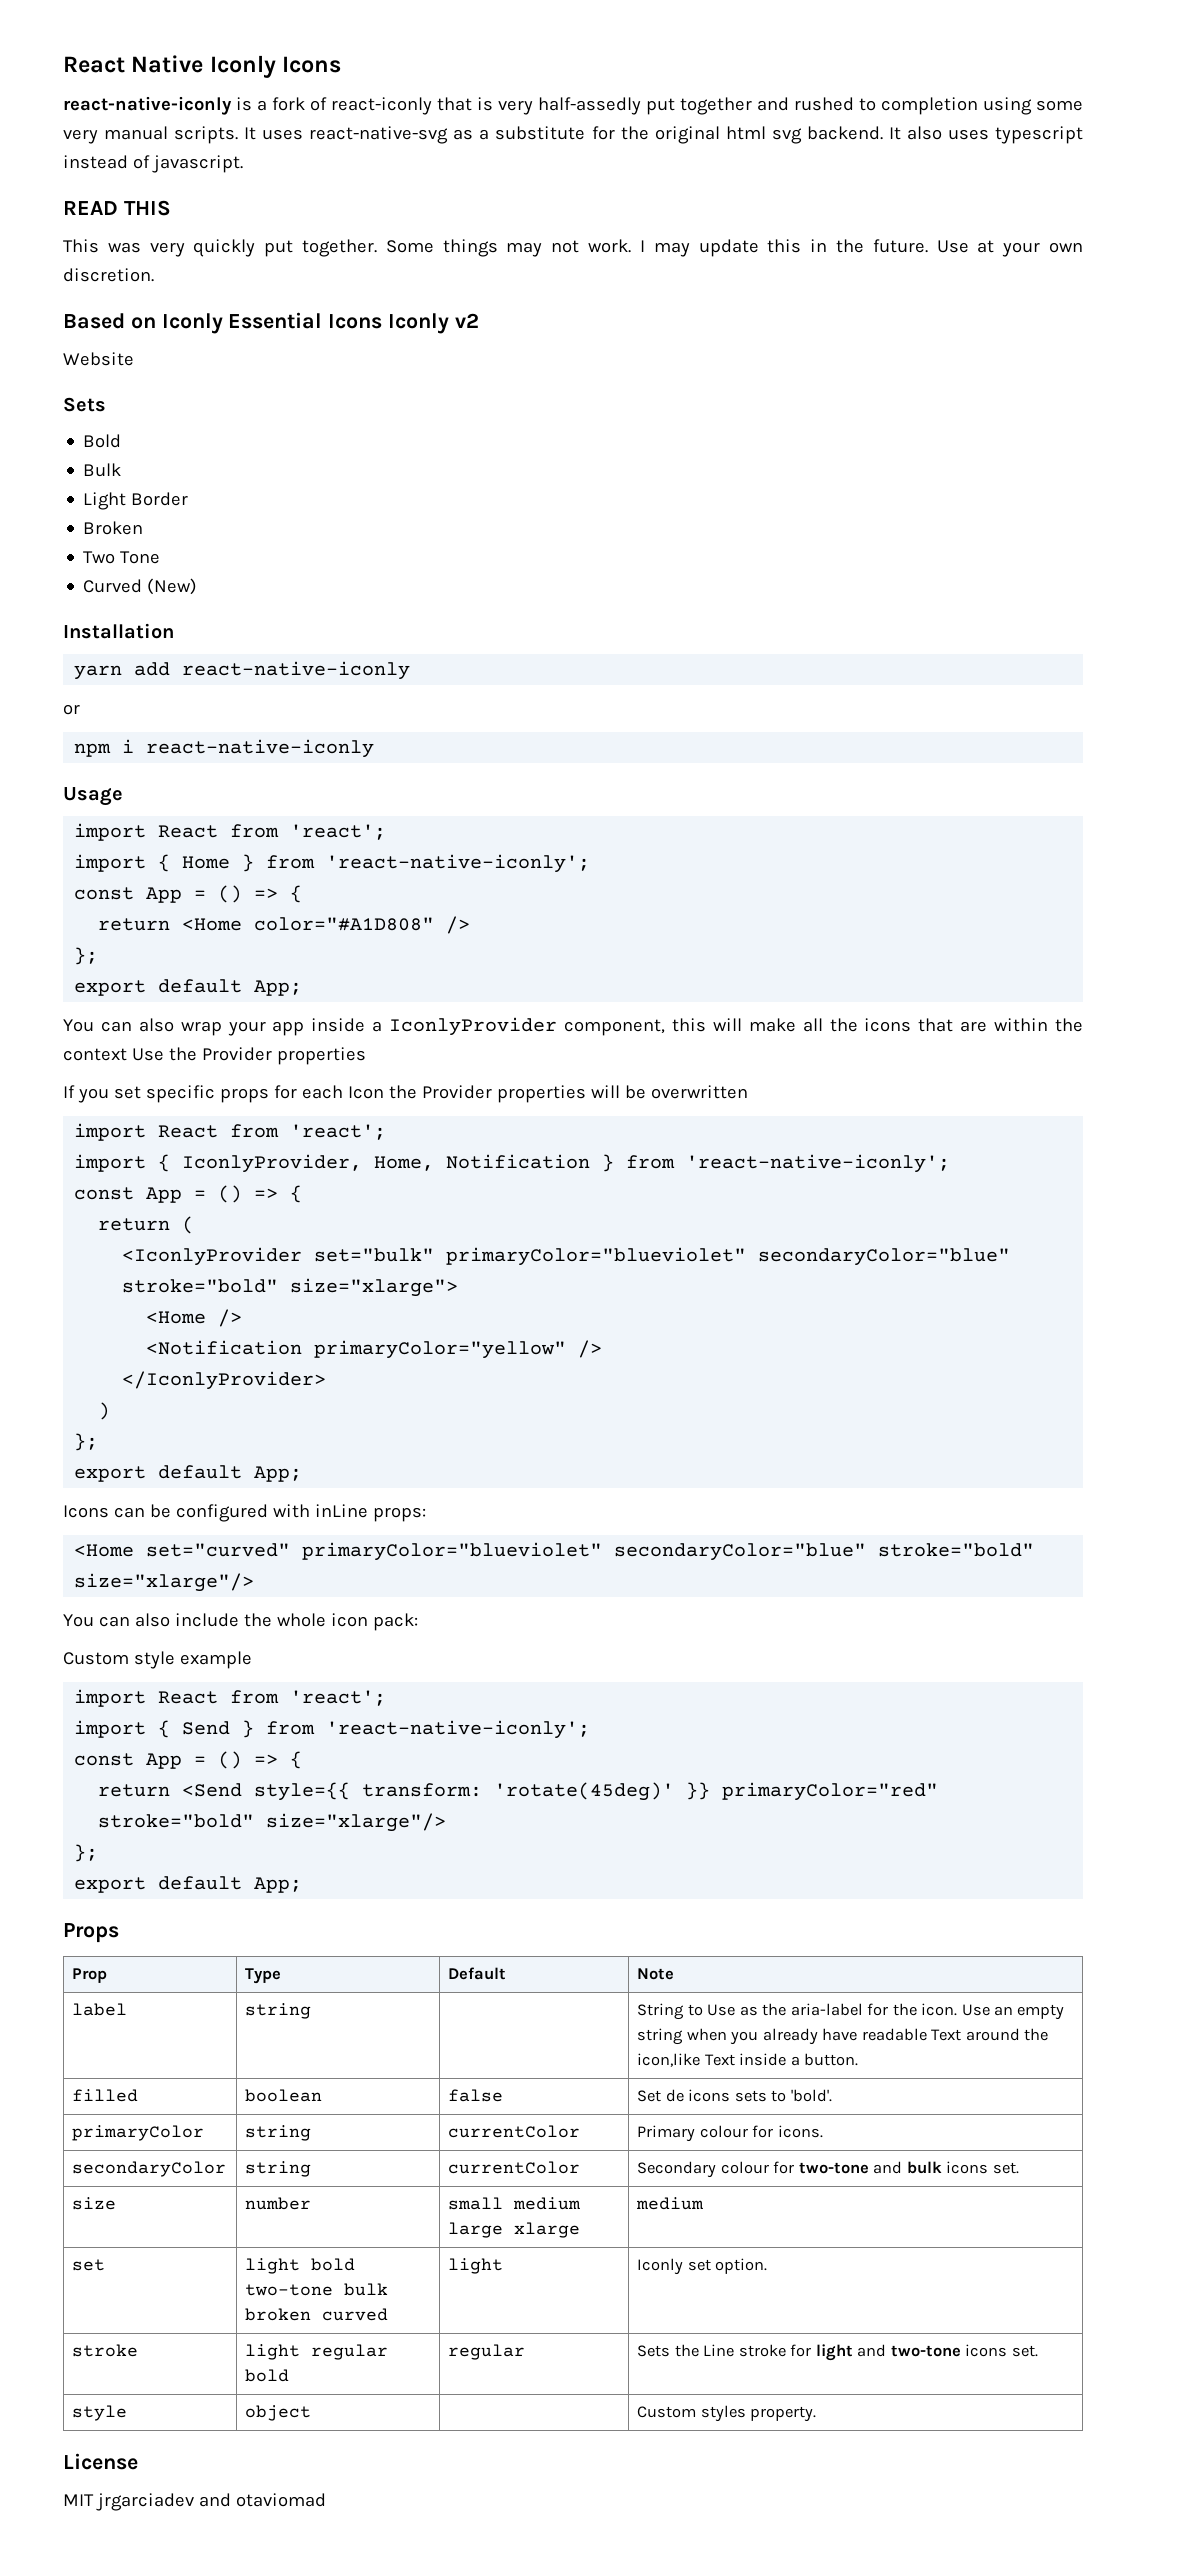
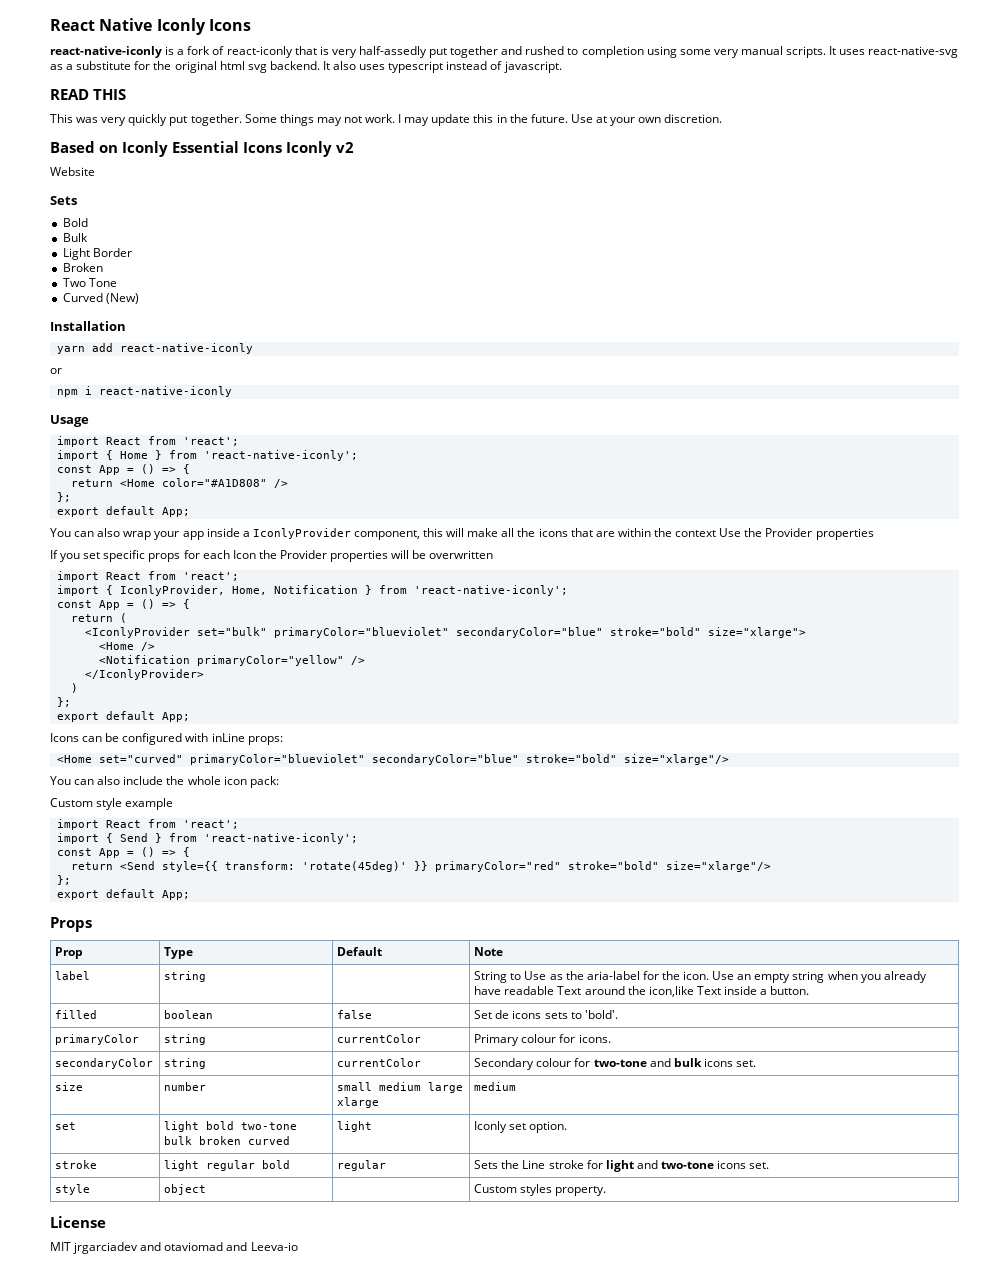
(326, 2500) none -> [226,1242,298,1251] and Leeva-io

